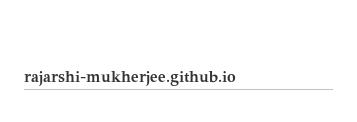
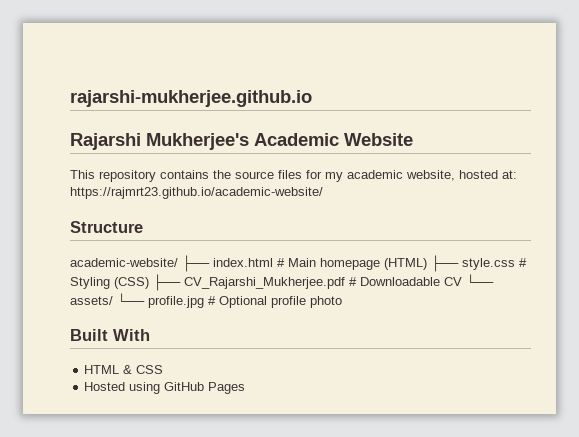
(236, 78) none -> [70,133,413,150] [70,170,517,182] [70,187,323,199] [70,221,143,233] [70,255,527,272] [70,274,494,291] [70,293,342,308] [70,329,150,341] [84,365,164,374] [84,382,246,394] // Rajarshi Mukherjee's Academic Website // This repository contains the source files for my academic website, hosted at: https://rajmrt23.github.io/academic-website/ // Structure // academic-website/ ├── index.html # Main homepage (HTML) ├── style.css # Styling (CSS) ├── CV_Rajarshi_Mukherjee.pdf # Downloadable CV └── assets/ └── profile.jpg # Optional profile photo // Built With // HTML & CSS // Hosted using GitHub Pages

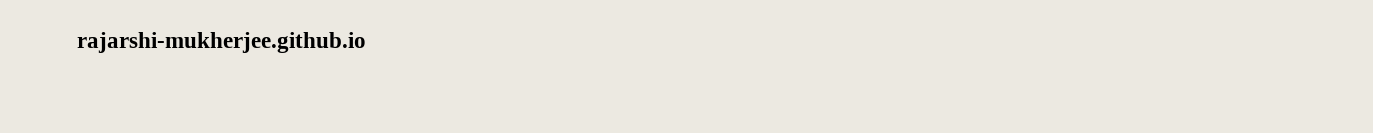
[70,133,413,150] [70,170,517,182] [70,187,323,199] [70,221,143,233] [70,255,527,272] [70,274,494,291] [70,293,342,308] [70,329,150,341] [84,365,164,374] [84,382,246,394] // Rajarshi Mukherjee's Academic Website // This repository contains the source files for my academic website, hosted at: https://rajmrt23.github.io/academic-website/ // Structure // academic-website/ ├── index.html # Main homepage (HTML) ├── style.css # Styling (CSS) ├── CV_Rajarshi_Mukherjee.pdf # Downloadable CV └── assets/ └── profile.jpg # Optional profile photo // Built With // HTML & CSS // Hosted using GitHub Pages -> (366, 42) none

